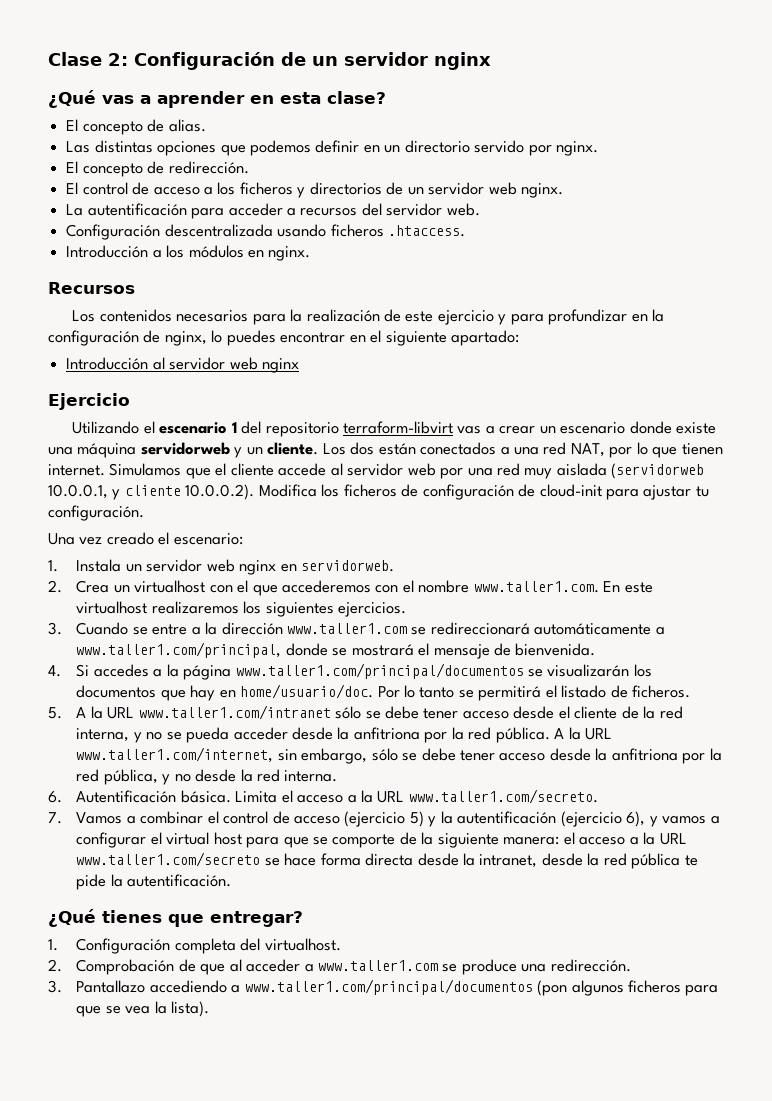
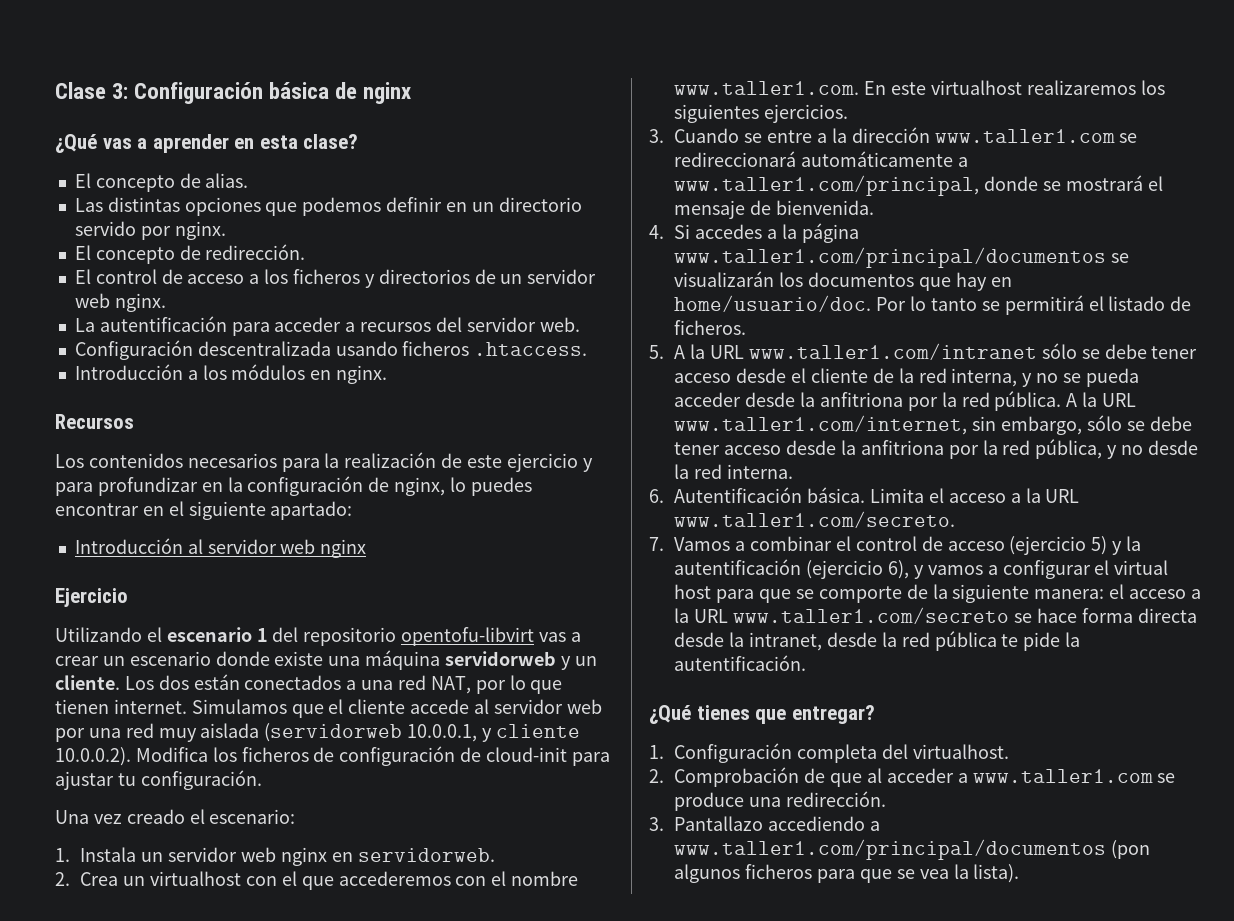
[108,52,428,70] 2: Configuración de un servidor -> [112,82,358,104] 3: Configuración básica de
[342,421,453,434] terraform-libvirt -> [401,627,535,646] opentofu-libvirt

